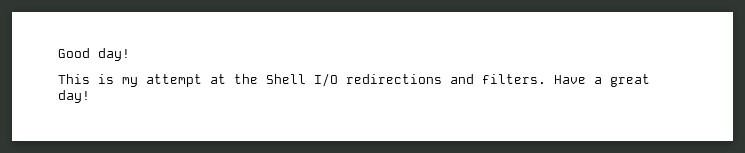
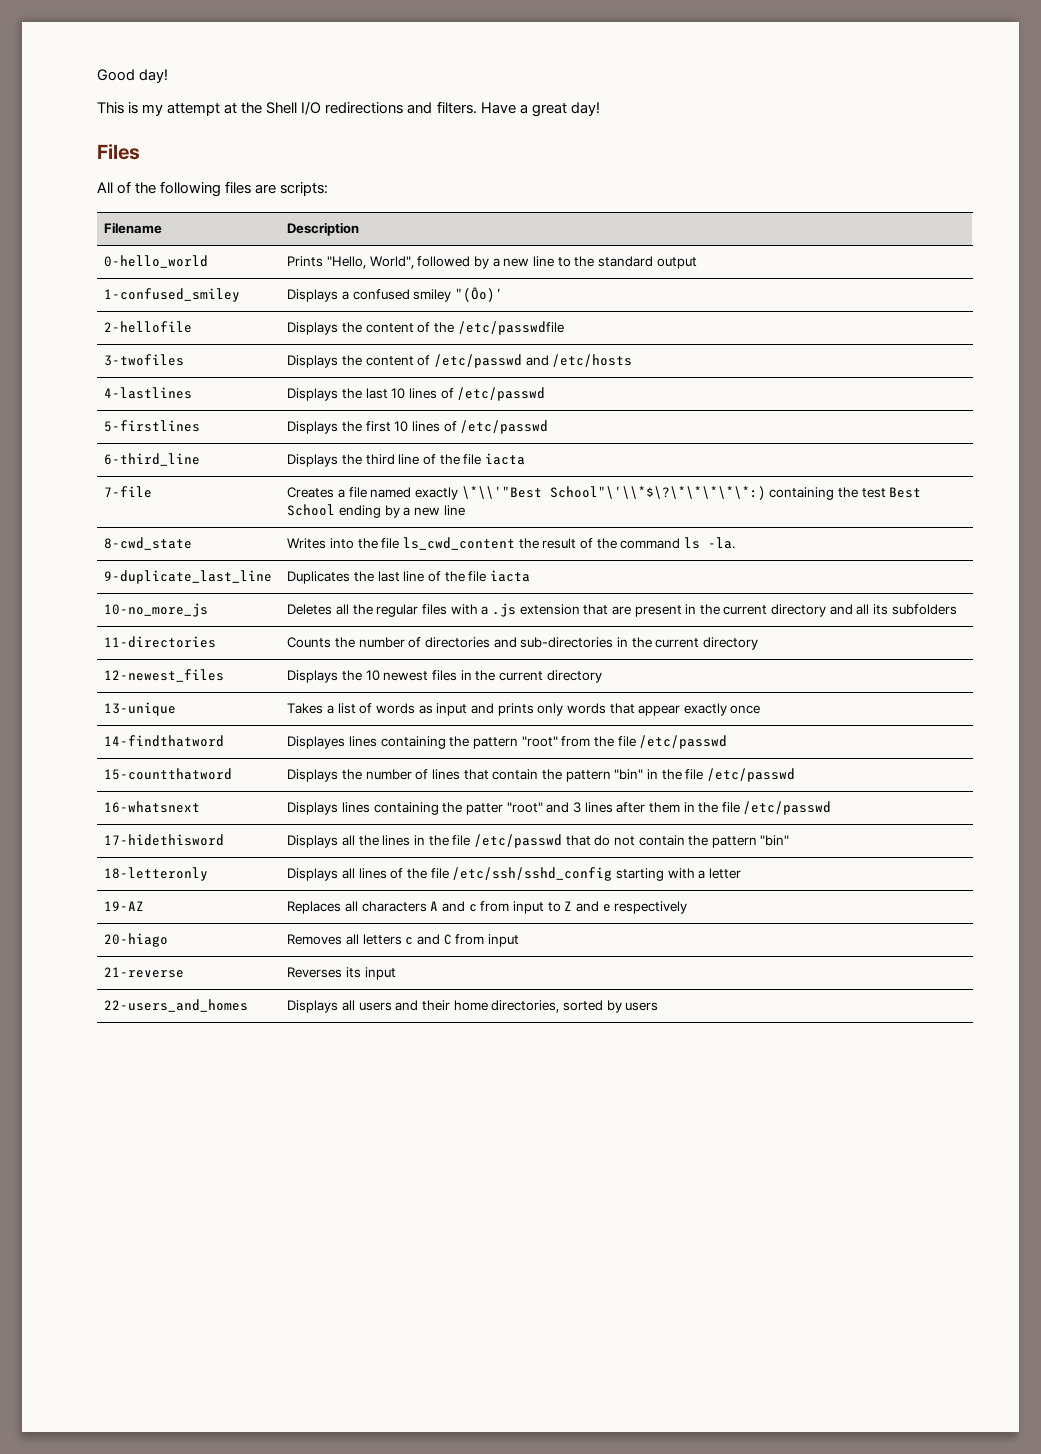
(90, 96) none -> [97,144,140,160] [97,181,329,197] [104,222,163,234] [287,222,360,236] [104,255,209,268] [287,256,697,269] [104,288,241,302] [287,287,504,302] [104,321,193,333] [287,321,564,335] [104,354,185,366] [287,354,633,368] [104,387,193,399] [287,387,546,401] [104,420,201,432] [287,420,549,434] [104,453,201,466] [287,453,525,467] [104,486,153,498] [287,486,922,500] [287,504,465,518] [104,537,193,550] [287,537,735,550] [104,570,273,584] [287,570,530,584] [104,603,209,617] [287,603,957,617] [104,636,217,648] [287,637,758,650] [104,669,225,682] [287,670,602,683] [104,702,177,716] [287,703,761,716] [104,735,225,747] [287,735,728,749] [104,768,233,780] [287,768,795,782] [104,801,201,813] [287,801,832,815] [104,834,225,846] [287,834,790,848] [104,867,209,881] [287,867,741,881] [104,901,145,911] [287,901,688,914] [104,933,169,947] [287,934,519,947] [104,967,185,978] [287,967,396,980] [104,999,249,1012] [287,1000,659,1013] // Files // All of the following files are scripts: // Filename | Description // 0-hello_world | Prints "Hello, World", followed by a new line to the standard output // 1-confused_smiley | Displays a confused smiley "(Ôo)' // 2-hellofile | Displays the content of the /etc/passwdfile // 3-twofiles | Displays the content of /etc/passwd and /etc/hosts // 4-lastlines | Displays the last 10 lines of /etc/passwd // 5-firstlines | Displays the first 10 lines of /etc/passwd // 6-third_line | Displays the third line of the file iacta // 7-file | Creates a file named exactly \*\\'"Best School"\'\\*$\?\*\*\*\*\*:) containing the test Best School ending by a new line // 8-cwd_state | Writes into the file ls_cwd_content the result of the command ls -la. // 9-duplicate_last_line | Duplicates the last line of the file iacta // 10-no_more_js | Deletes all the regular files with a .js extension that are present in the current directory and all its subfolders // 11-directories | Counts the number of directories and sub-directories in the current directory // 12-newest_files | Displays the 10 newest files in the current directory // 13-unique | Takes a list of words as input and prints only words that appear exactly once // 14-findthatword | Displayes lines containing the pattern "root" from the file /etc/passwd // 15-countthatword | Displays the number of lines that contain the pattern "bin" in the file /etc/passwd // 16-whatsnext | Displays lines containing the patter "root" and 3 lines after them in the file /etc/passwd // 17-hidethisword | Displays all the lines in the file /etc/passwd that do not contain the pattern "bin" // 18-letteronly | Displays all lines of the file /etc/ssh/sshd_config starting with a letter // 19-AZ | Replaces all characters A and c from input to Z and e respectively // 20-hiago | Removes all letters c and C from input // 21-reverse | Reverses its input // 22-users_and_homes | Displays all users and their home directories, sorted by users

